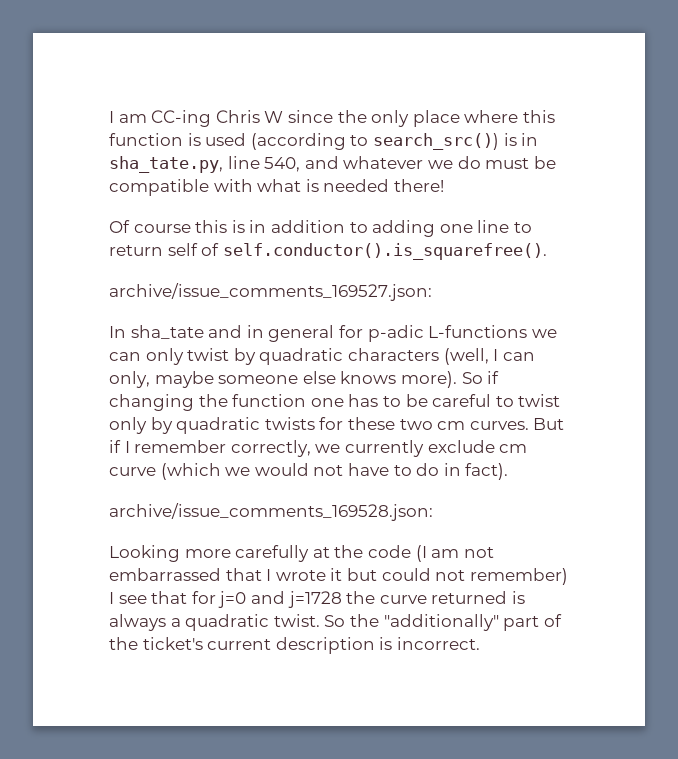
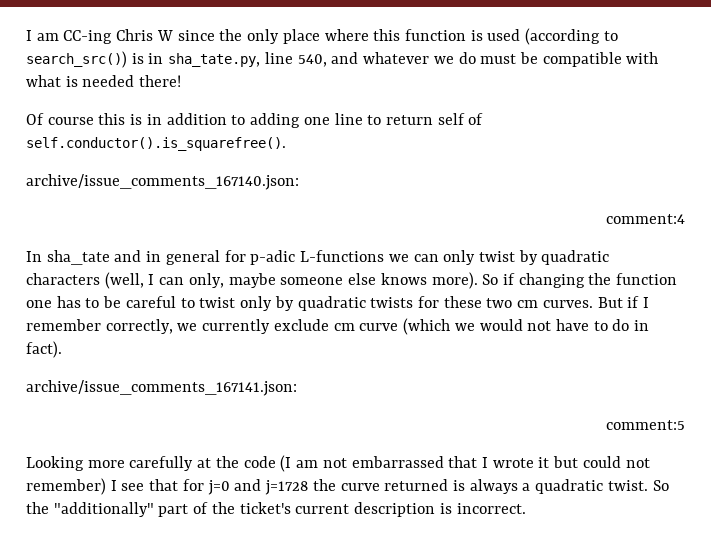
[109,283,432,301] archive/issue_comments_169527.json: -> [26,174,299,190] [606,214,685,224] archive/issue_comments_167140.json: // comment:4
[109,503,433,521] archive/issue_comments_169528.json: -> [26,380,297,396] [606,420,685,430] archive/issue_comments_167141.json: // comment:5

